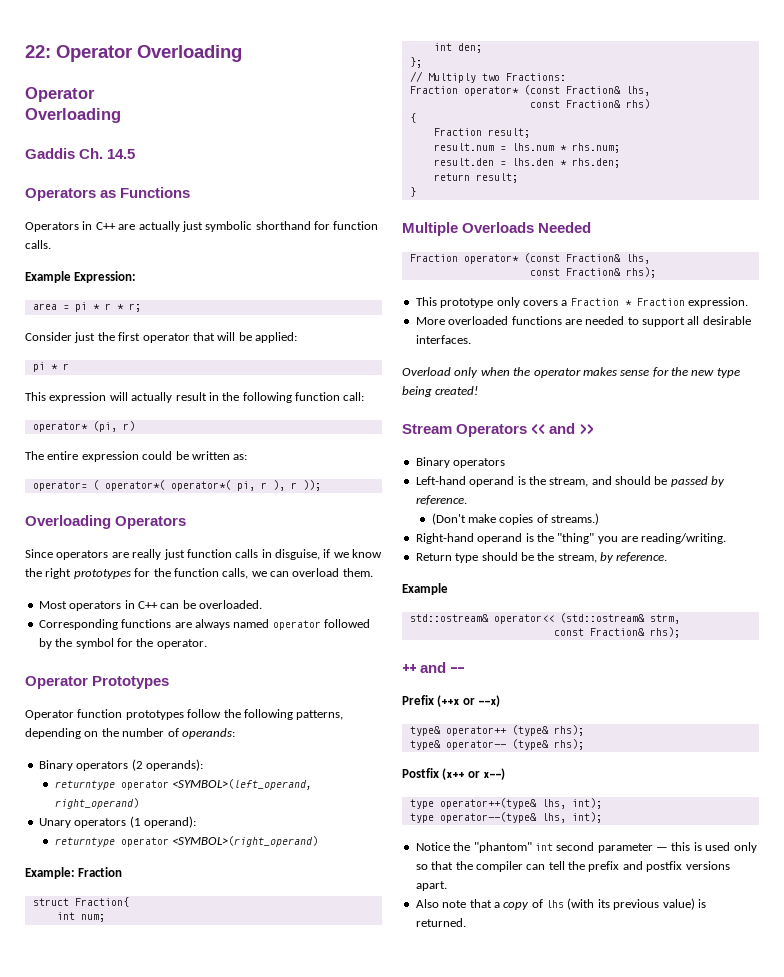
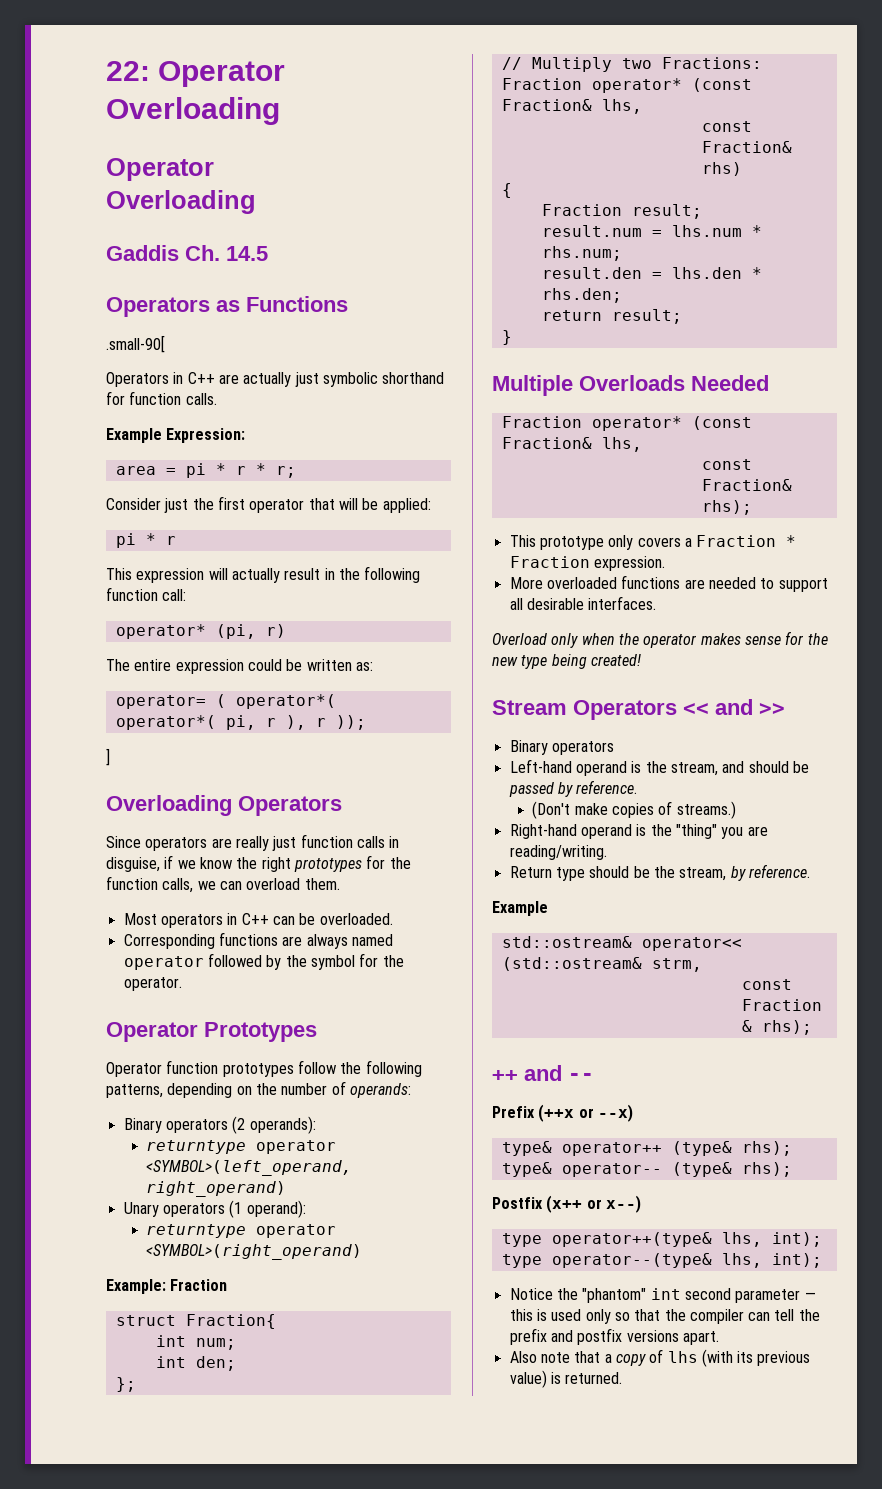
(191, 192) none -> [106,335,165,353] // .small-90[
(321, 485) none -> [106,748,110,766] // ]

